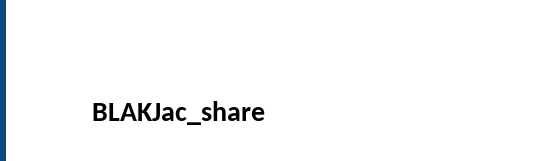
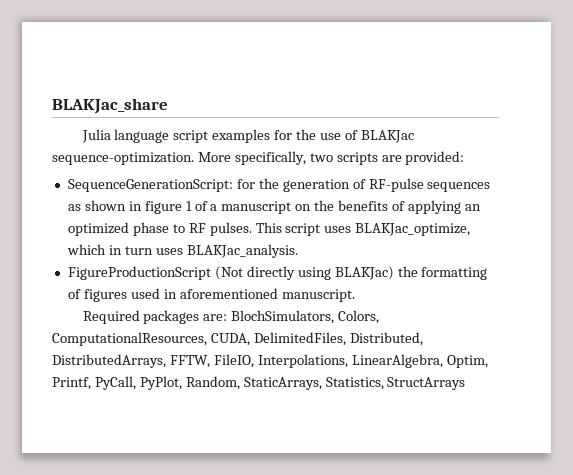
(265, 113) none -> [81,129,414,143] [52,151,465,165] [67,178,491,192] [67,200,481,214] [67,222,471,236] [66,244,298,258] [67,266,488,280] [67,288,355,302] [82,310,380,324] [52,332,423,346] [52,354,488,368] [52,376,466,390] // Julia language script examples for the use of BLAKJac sequence-optimization. More specifically, two scripts are provided: // SequenceGenerationScript: for the generation of RF-pulse sequences as shown in figure 1 of a manuscript on the benefits of applying an optimized phase to RF pulses. This script uses BLAKJac_optimize, which in turn uses BLAKJac_analysis. // FigureProductionScript (Not directly using BLAKJac) the formatting of figures used in aforementioned manuscript. // Required packages are: BlochSimulators, Colors, ComputationalResources, CUDA, DelimitedFiles, Distributed, DistributedArrays, FFTW, FileIO, Interpolations, LinearAlgebra, Optim, Printf, PyCall, PyPlot, Random, StaticArrays, Statistics, StructArrays

